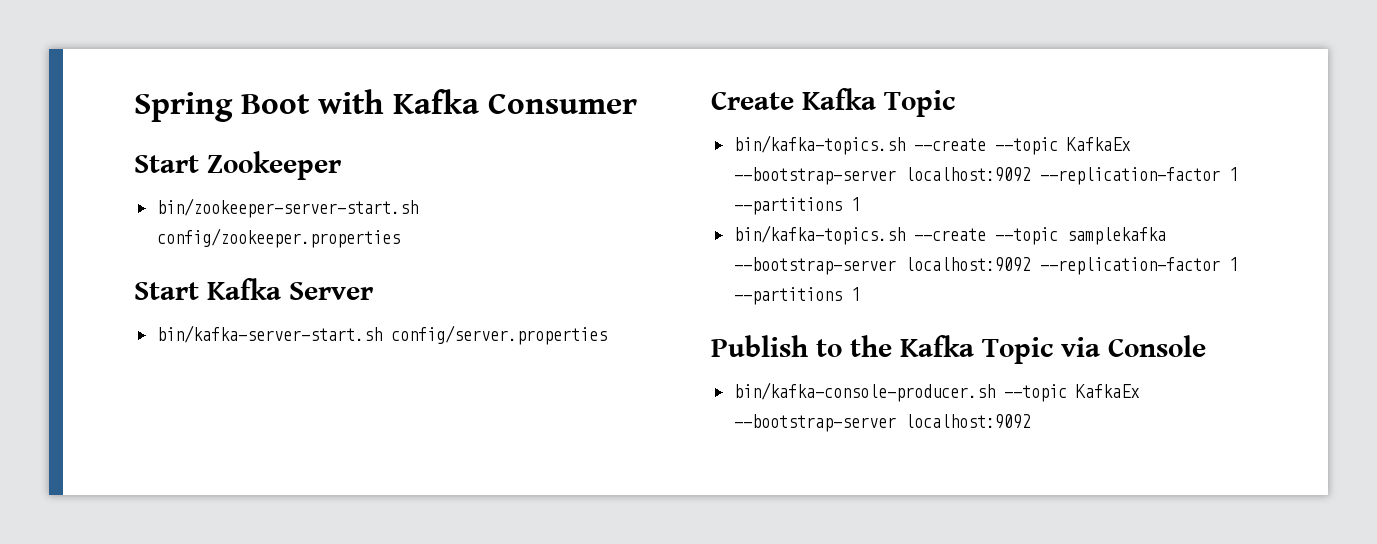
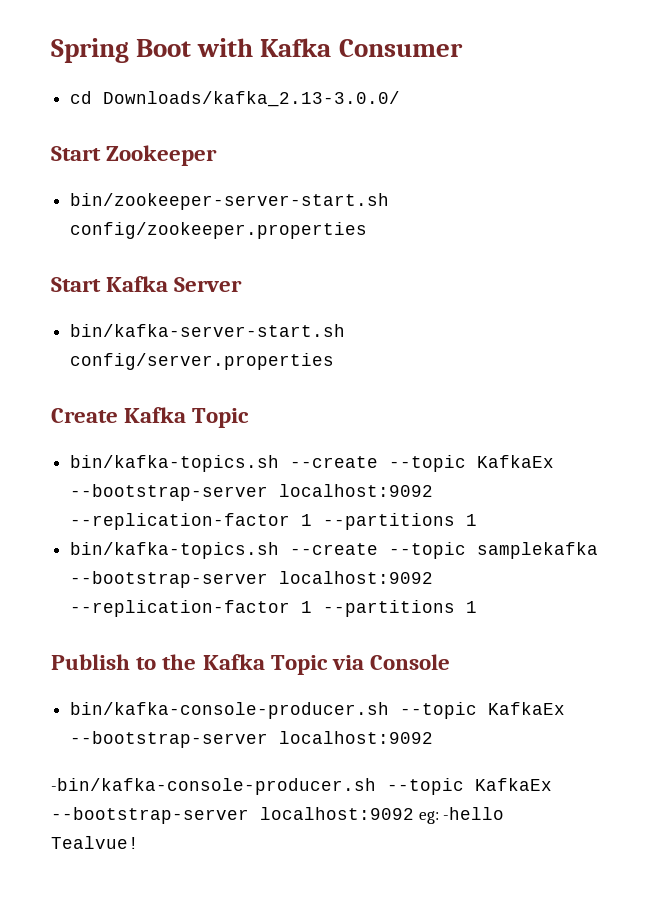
(637, 103) none -> [69,91,400,107] // cd Downloads/kafka_2.13-3.0.0/
(1032, 421) none -> [51,778,552,795] [51,807,505,824] [51,836,139,849] // -bin/kafka-console-producer.sh --topic KafkaEx --bootstrap-server localhost:9092 eg: -hello Tealvue!

